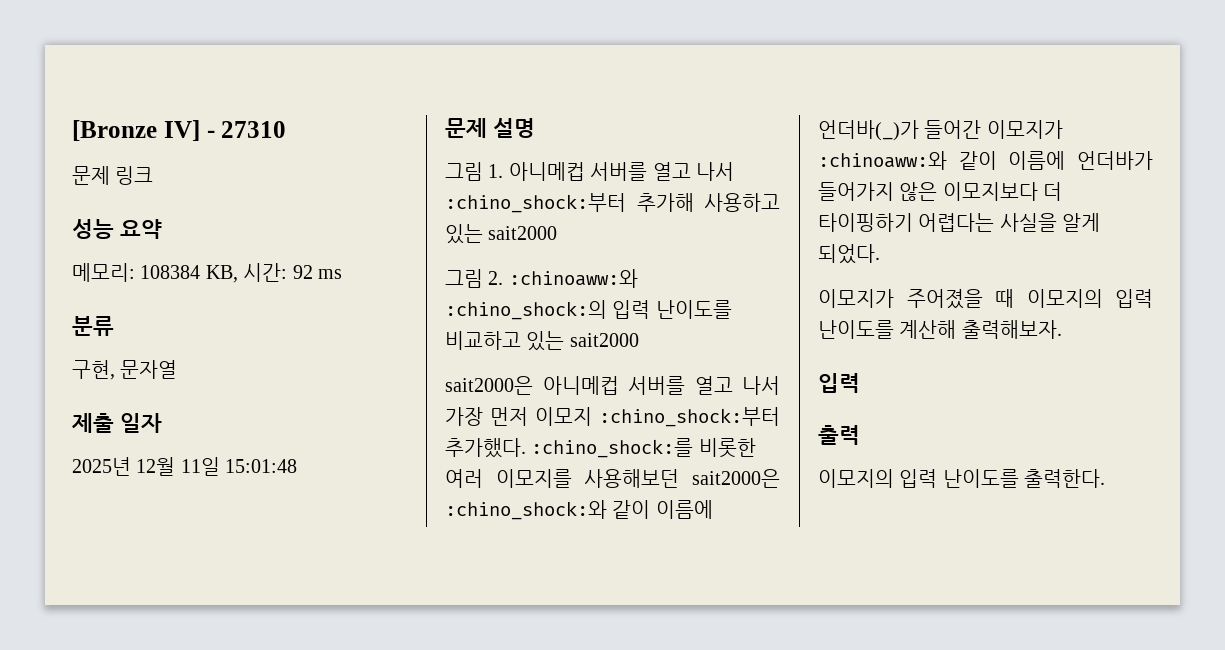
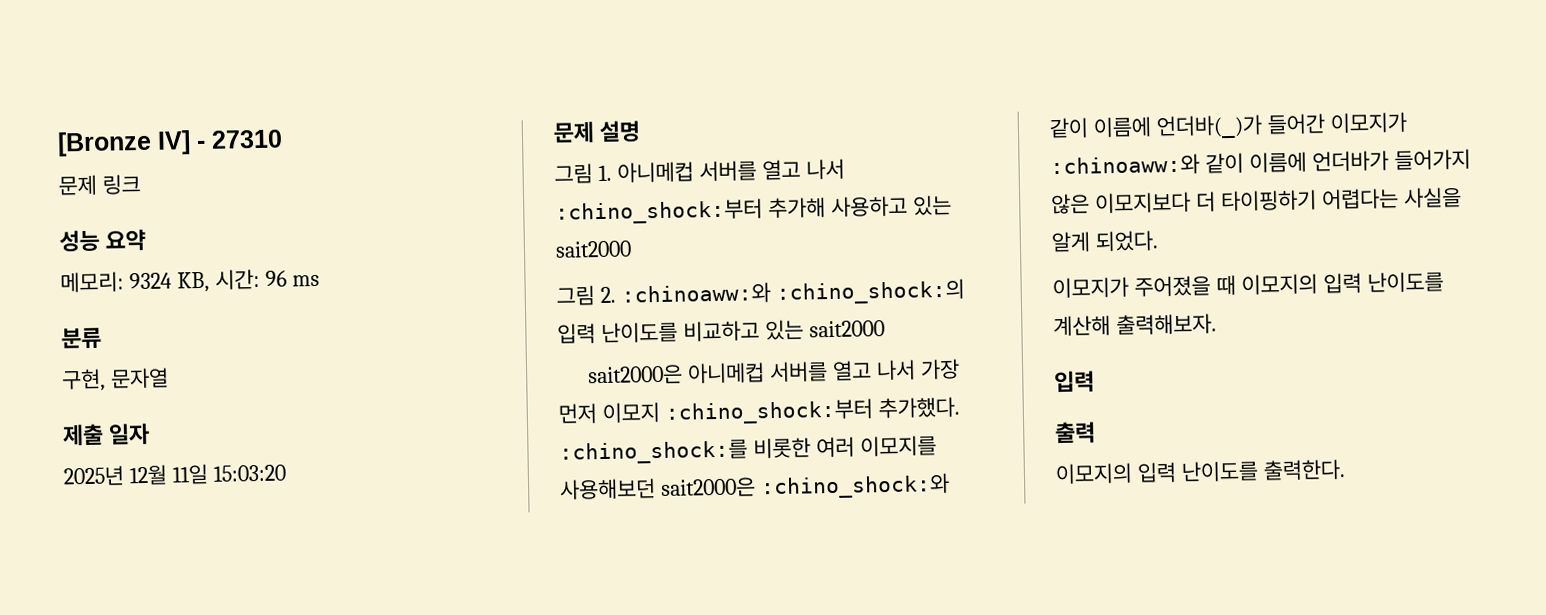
[140,265,201,279] 108384 -> [128,272,172,290] 9324
[292,265,313,279] 92 -> [264,270,287,287] 96
[225,459,298,473] 15:01:48 -> [212,464,286,482] 15:03:20

